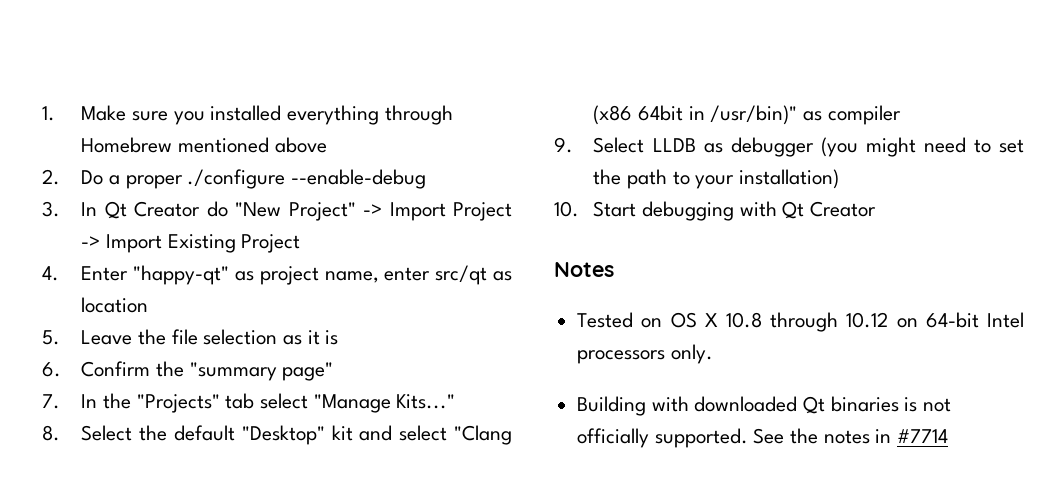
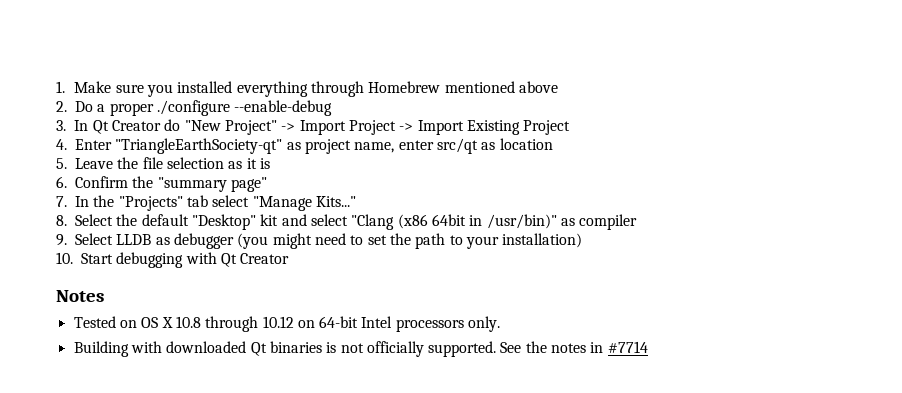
[133,265,230,285] "happy-qt" -> [115,138,283,154] "TriangleEarthSociety-qt"

